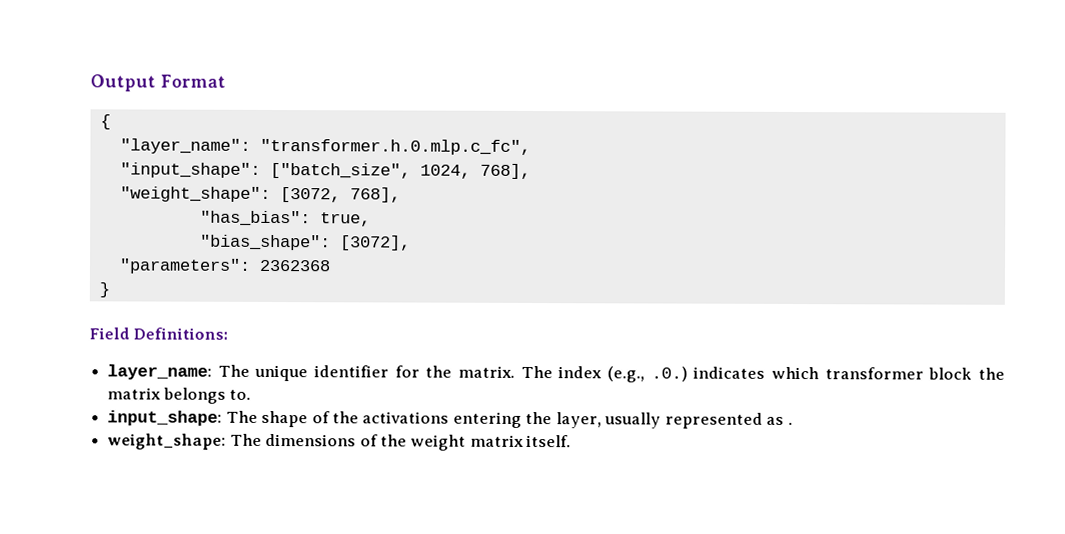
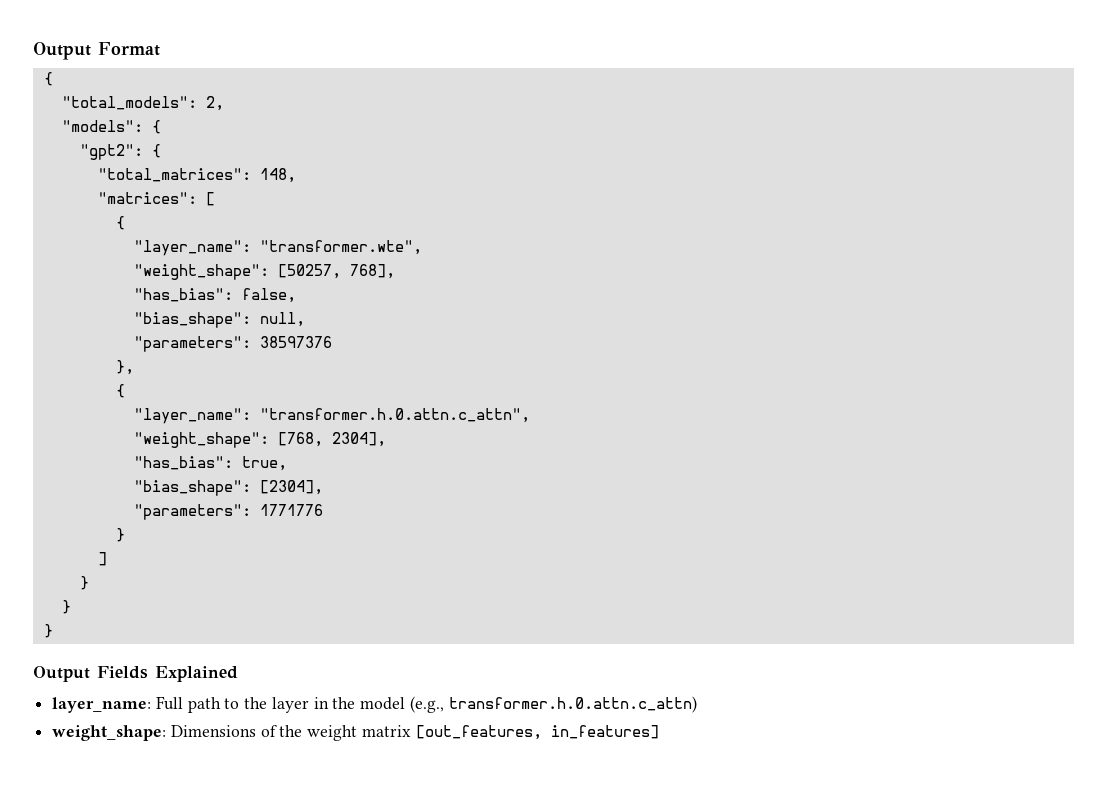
[119,138,531,155] [119,162,531,179] [119,186,401,203] "layer_name": "transformer.h.0.mlp.c_fc", // "input_shape": ["batch_size", 1024, 768], // "weight_shape": [3072, 768], -> [61,96,224,111] [61,120,161,134] [79,144,161,160] [97,168,296,183] [97,192,215,206] [115,216,125,230] [133,240,422,256] [133,264,395,280] [133,288,296,303] [133,312,305,328] [133,336,332,352] [115,360,134,375] [115,384,125,398] [133,408,530,424] [133,432,386,448] "total_models": 2, // "models": { // "gpt2": { // "total_matrices": 148, // "matrices": [ // { // "layer_name": "transformer.wte", // "weight_shape": [50257, 768], // "has_bias": false, // "bias_shape": null, // "parameters": 38597376 // }, // { // "layer_name": "transformer.h.0.attn.c_attn", // "weight_shape": [768, 2304],
[339,235,411,251] [118,258,331,274] [98,282,110,298] [89,327,229,340] [107,364,1005,383] [107,387,252,404] [107,410,793,429] [3072], // "parameters": 2362368 // } // Field Definitions: // layer_name: The unique identifier for the matrix. The index (e.g., .0.) indicates which transformer block the matrix belongs to. // input_shape: The shape of the activations entering the layer, usually represented as . -> [259,480,323,495] [133,504,323,520] [115,528,125,542] [97,552,107,566] [79,576,89,590] [61,600,71,614] [43,624,53,638] [33,666,238,682] [52,696,697,713] [2304], // "parameters": 1771776 // } // ] // } // } // } // Output Fields Explained // layer_name: Full path to the layer in the model (e.g., transformer.h.0.attn.c_attn)
[229,433,357,447] The dimensions -> [170,725,256,737] Dimensions
[526,434,572,448] itself. -> [415,725,659,740] [out_features, in_features]

